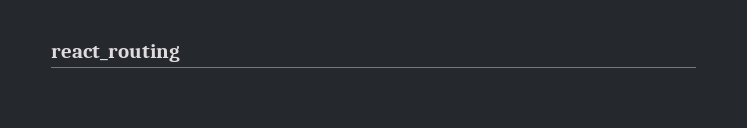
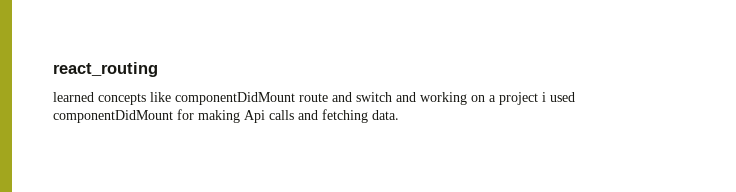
(180, 53) none -> [53,92,575,105] [53,109,399,123] // learned concepts like componentDidMount route and switch and working on a project i used componentDidMount for making Api calls and fetching data.

